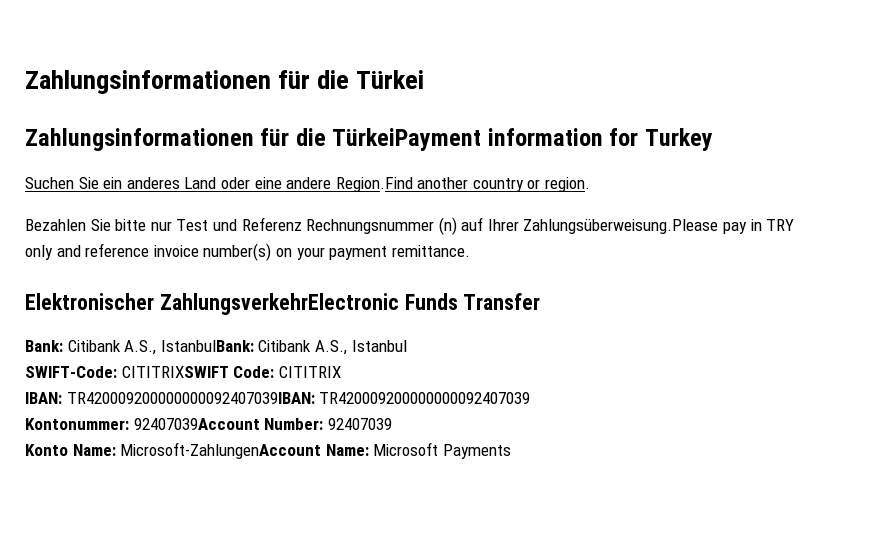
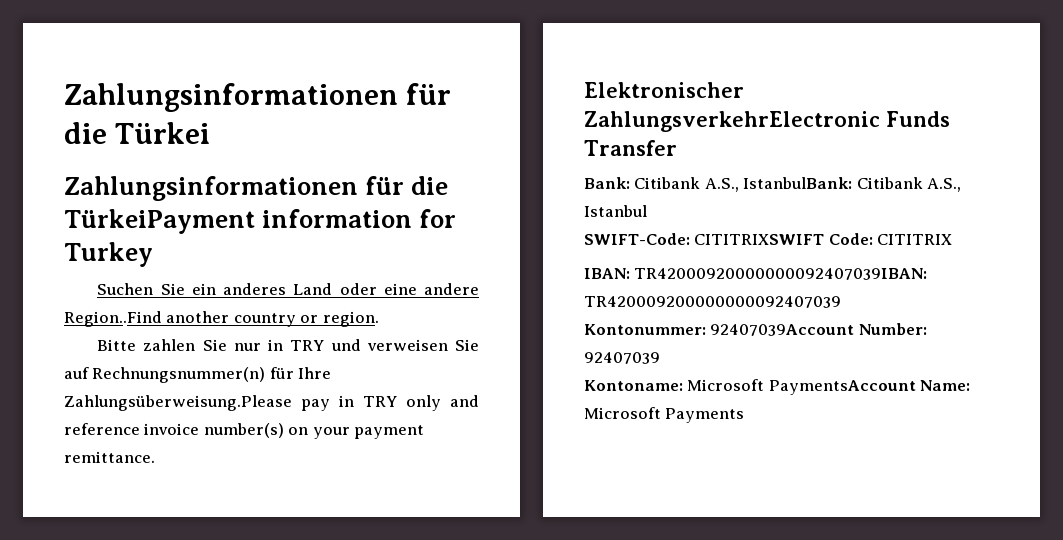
[335,177,413,192] Region.Find -> [64,311,162,327] Region..Find
[25,217,519,235] Bezahlen Sie bitte nur Test und Referenz Rechnungsnummer (n) auf Ihrer -> [97,339,480,351] [64,367,332,383] Bitte zahlen Sie nur in TRY und verweisen Sie auf Rechnungsnummer(n) für Ihre
[66,392,315,404] TR420009200000000092407039IBAN: -> [634,268,928,280] TR42000920000000092407039IBAN:
[25,442,322,459] Konto Name: Microsoft-ZahlungenAccount -> [584,379,916,395] Kontoname: Microsoft PaymentsAccount

